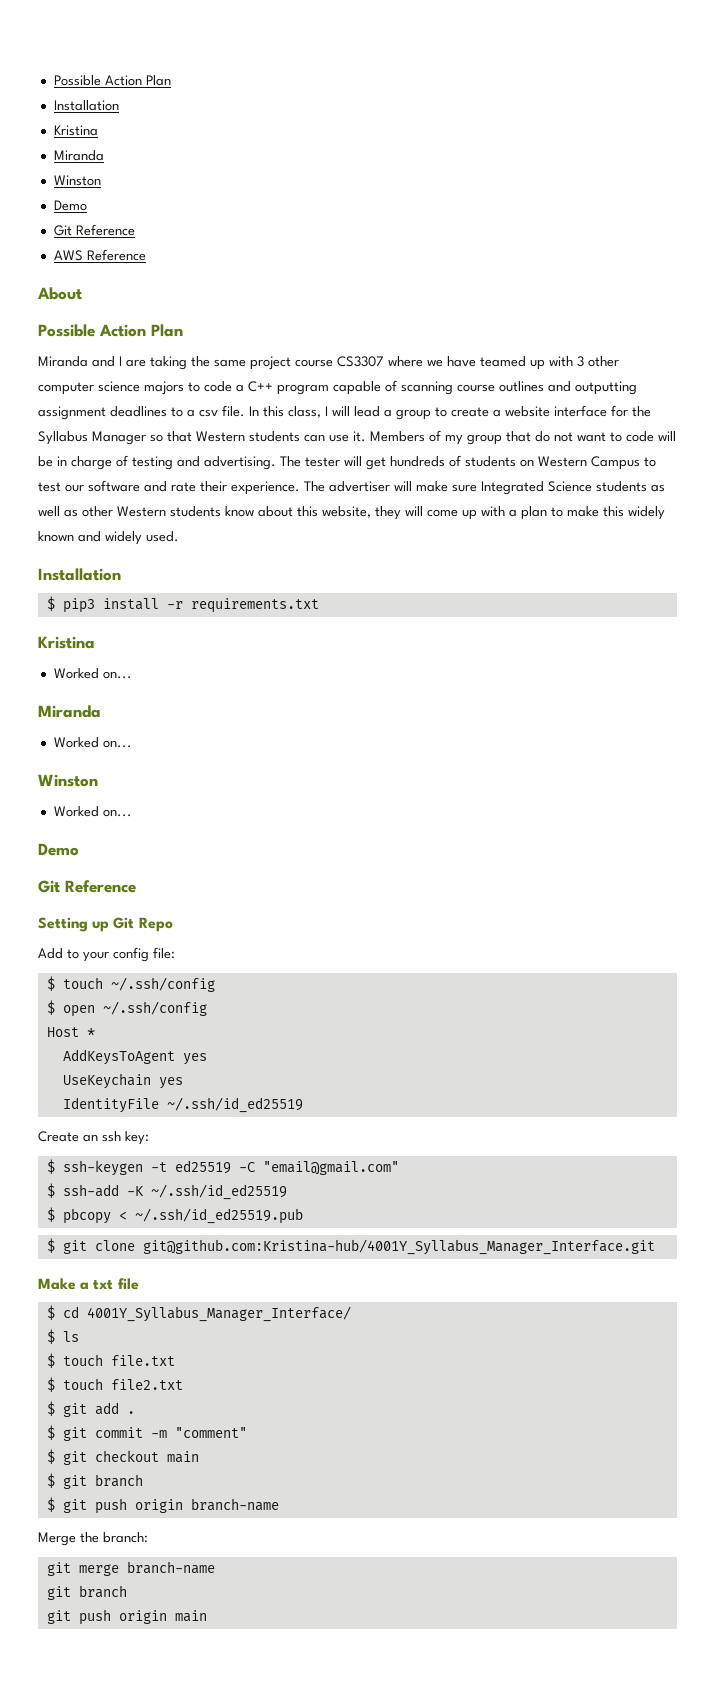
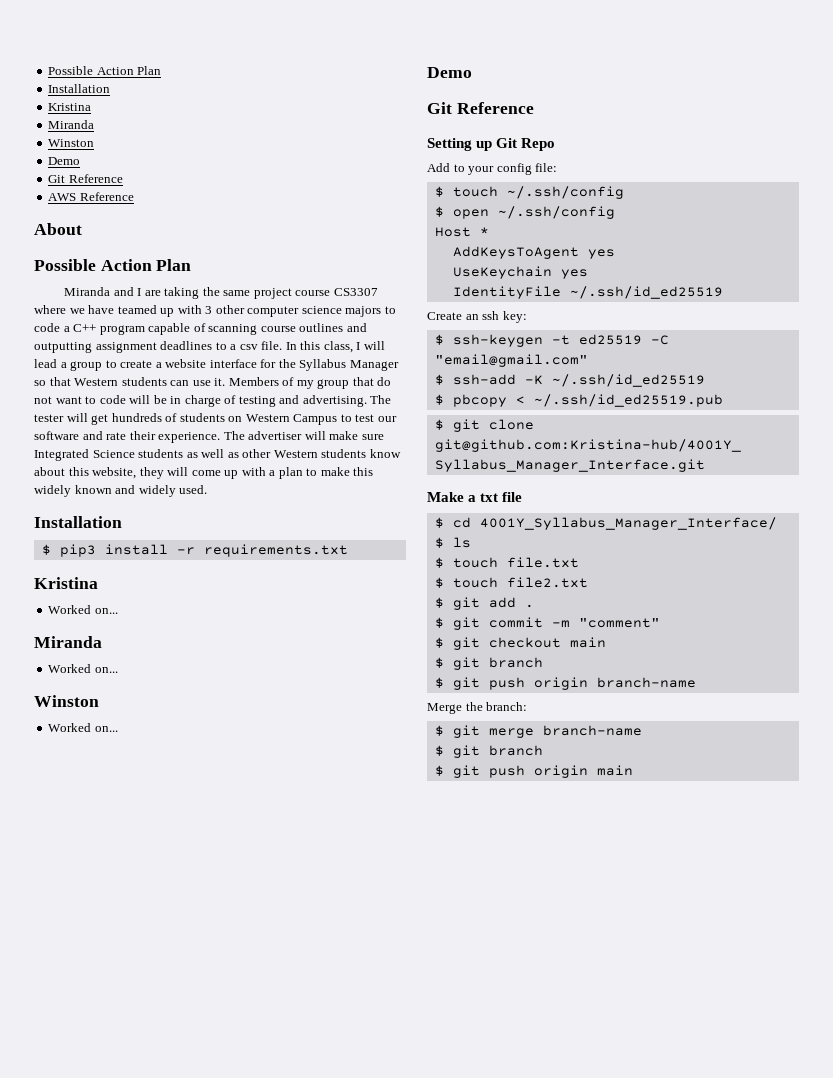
(148, 1537) none -> [434,725,444,736] $
[46,1585,127,1600] git branch // -> [434,745,543,758] [434,765,444,776] $ git branch // $

